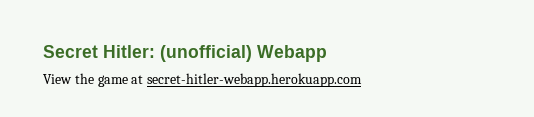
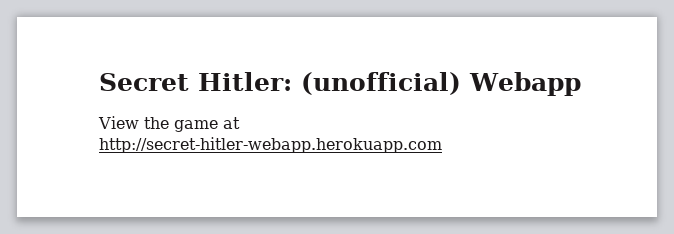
[147,73,363,87] secret-hitler-webapp.herokuapp.com -> [99,137,442,153] http://secret-hitler-webapp.herokuapp.com

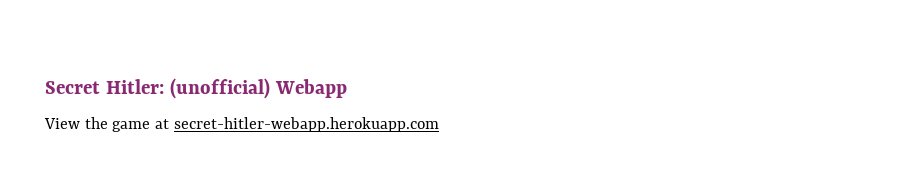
[99,137,442,153] http://secret-hitler-webapp.herokuapp.com -> [173,117,439,132] secret-hitler-webapp.herokuapp.com

